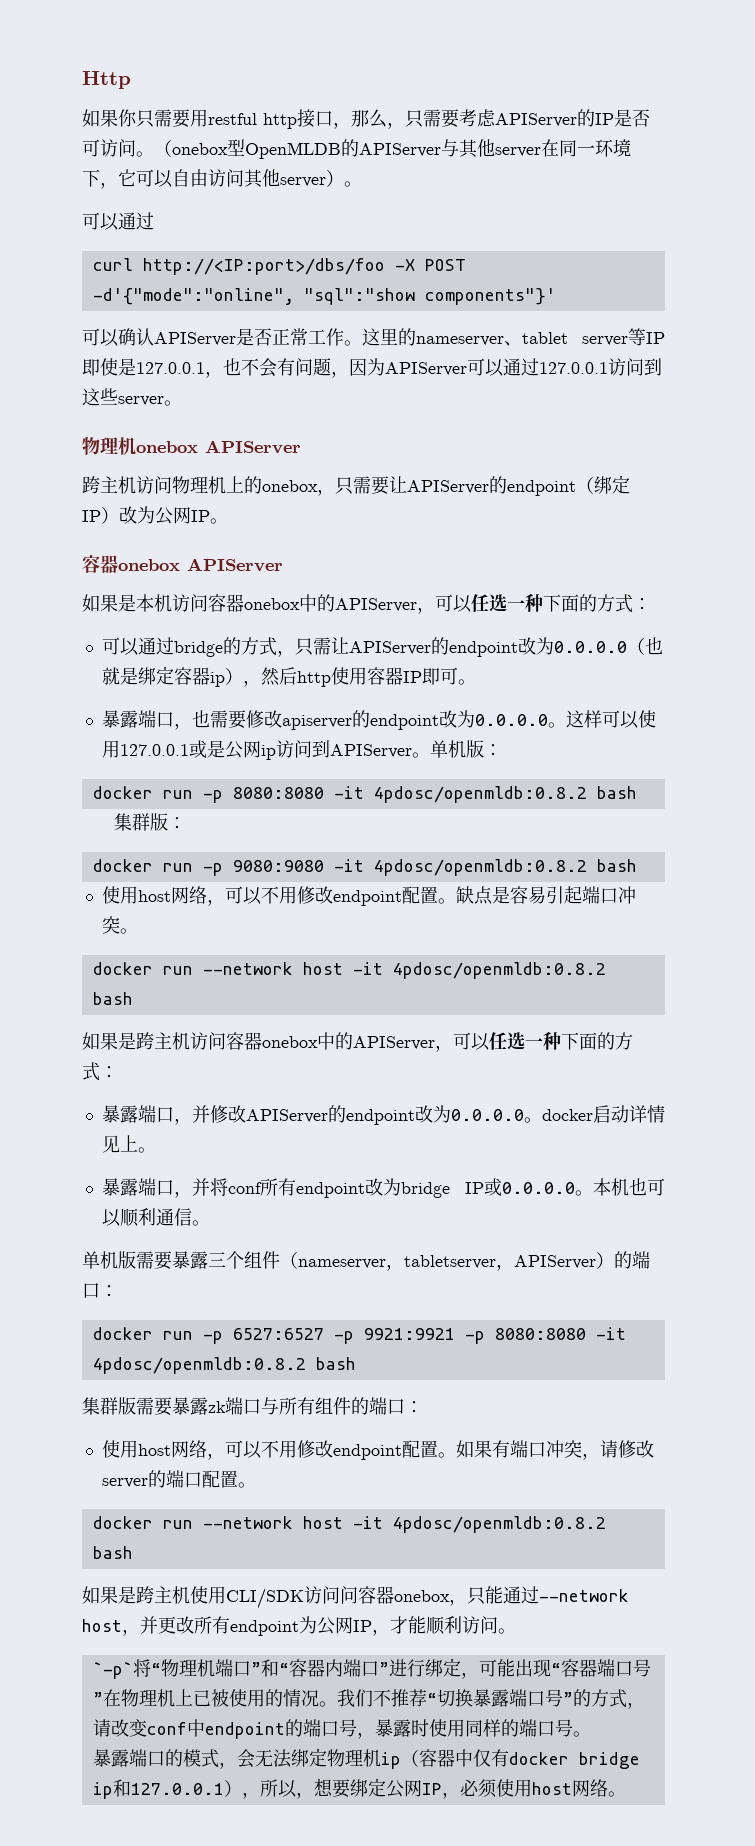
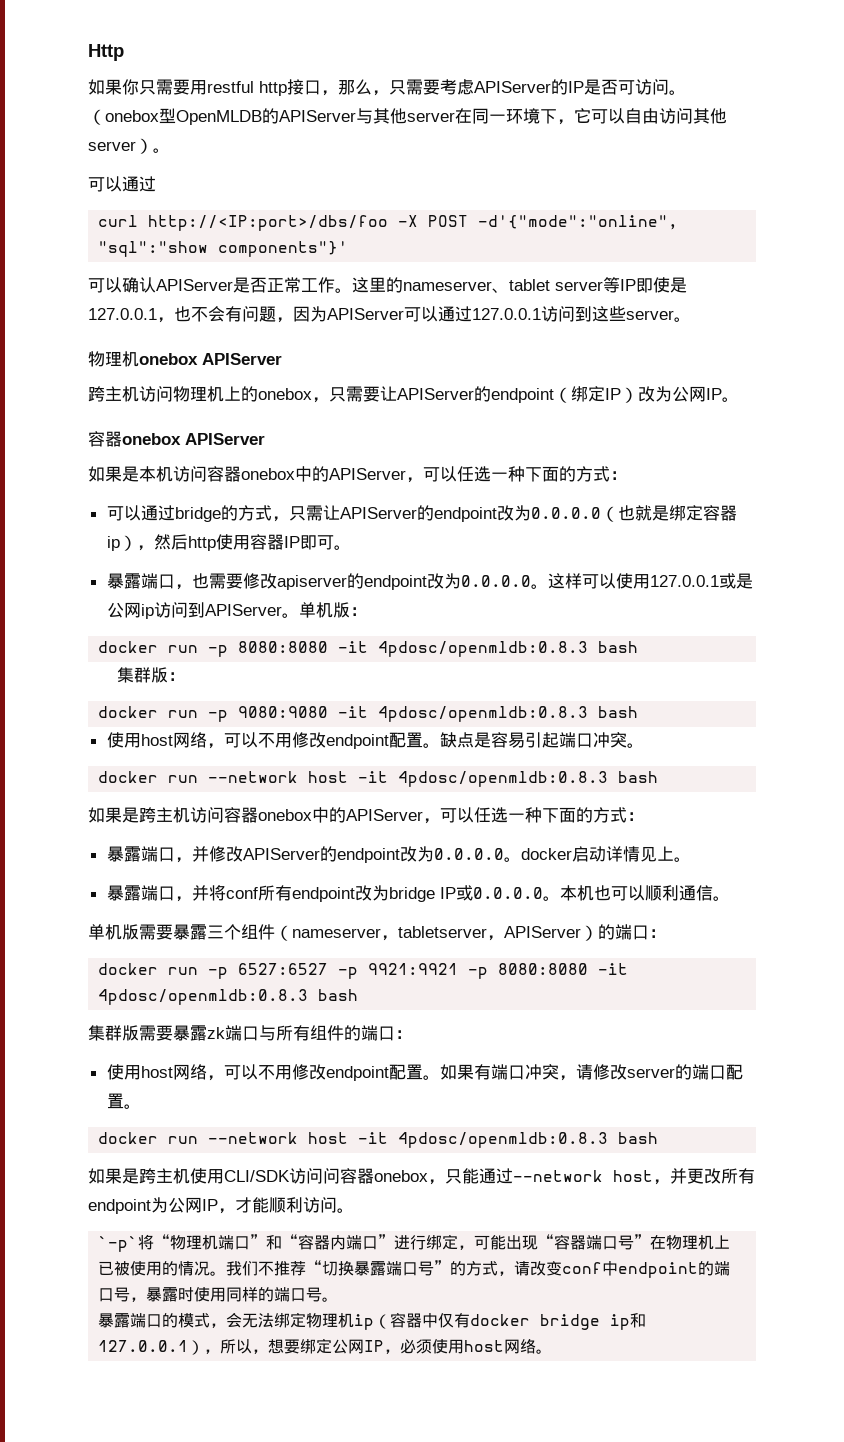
[373,786,587,803] 4pdosc/openmldb:0.8.2 -> [378,641,589,657] 4pdosc/openmldb:0.8.3
[373,859,587,876] 4pdosc/openmldb:0.8.2 -> [378,706,589,722] 4pdosc/openmldb:0.8.3
[392,962,606,979] 4pdosc/openmldb:0.8.2 -> [398,771,609,787] 4pdosc/openmldb:0.8.3
[92,1357,306,1374] 4pdosc/openmldb:0.8.2 -> [98,989,309,1005] 4pdosc/openmldb:0.8.3
[392,1516,606,1533] 4pdosc/openmldb:0.8.2 -> [398,1132,609,1148] 4pdosc/openmldb:0.8.3

